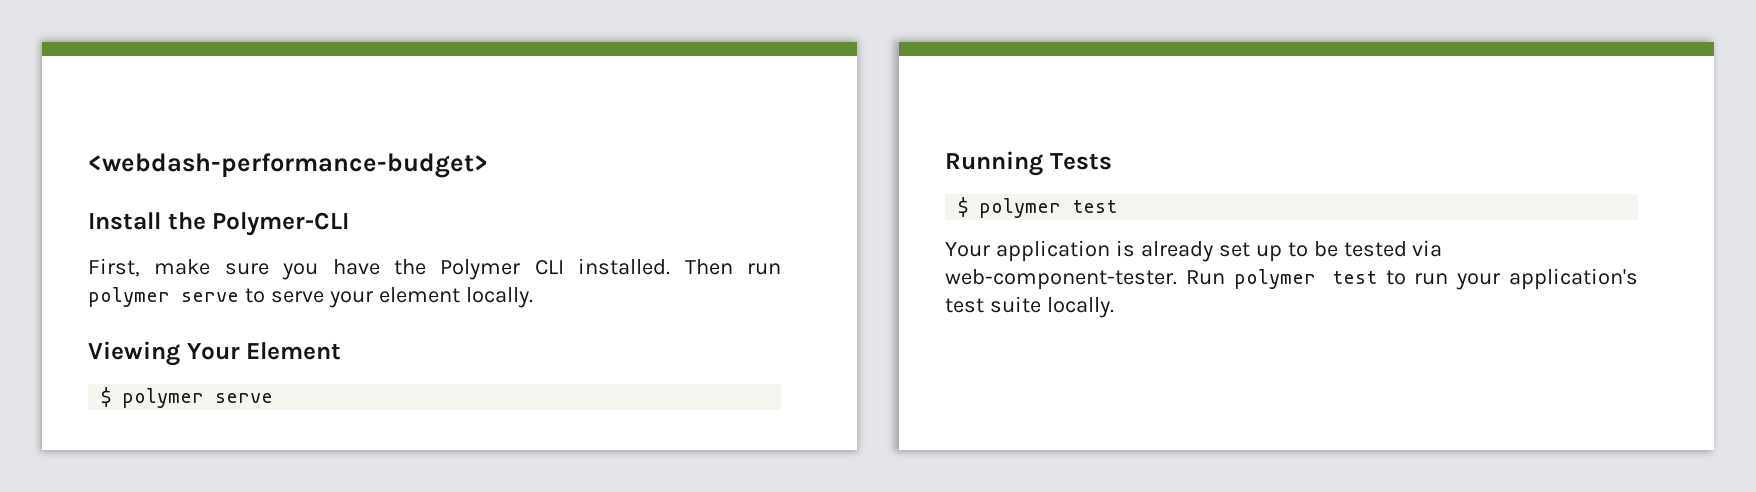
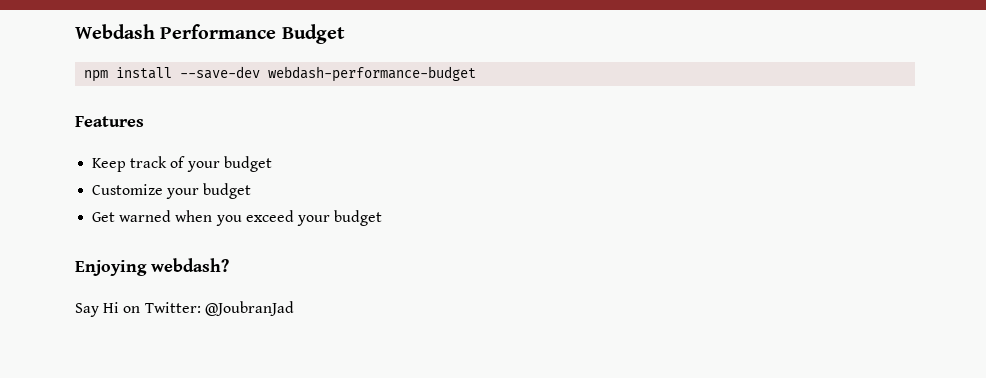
[88,153,488,178] [88,212,350,236] [88,258,781,280] [88,287,533,308] [88,341,342,366] [101,387,274,408] [945,151,1112,176] [958,197,1118,218] [945,240,1443,262] [945,268,1638,290] [945,296,1114,318] <webdash-performance-budget> // Install the Polymer-CLI // First, make sure you have the Polymer CLI installed. Then run polymer serve to serve your element locally. // Viewing Your Element // $ polymer serve // Running Tests // $ polymer test // Your application is already set up to be tested via web-component-tester. Run polymer test to run your application's test suite locally. -> [75,24,345,44] [84,66,477,82] [75,116,144,127] [92,156,272,172] [92,183,252,199] [92,210,383,226] [75,258,229,276] [75,301,294,317] Webdash Performance Budget // npm install --save-dev webdash-performance-budget // Features // Keep track of your budget // Customize your budget // Get warned when you exceed your budget // Enjoying webdash? // Say Hi on Twitter: @JoubranJad

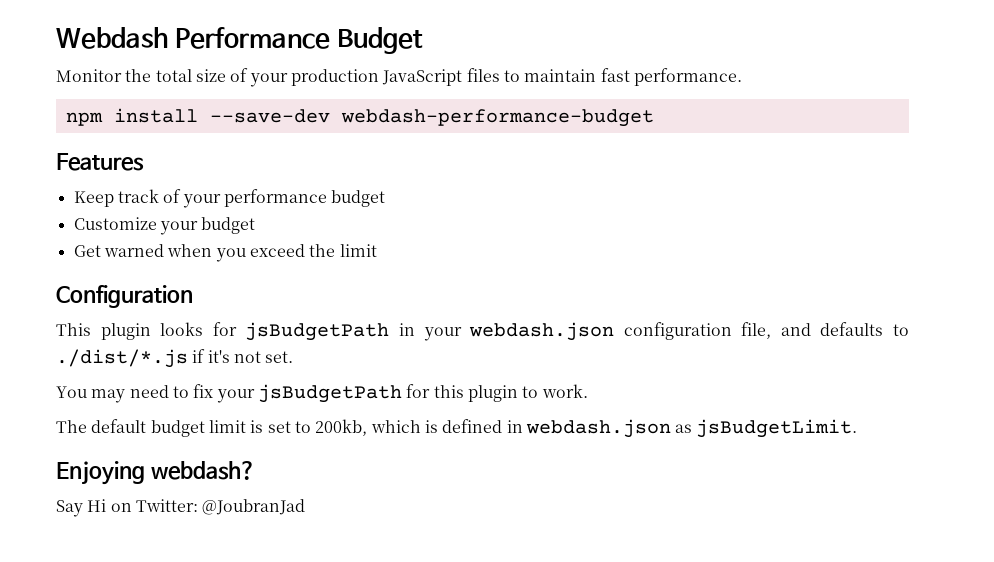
(345, 34) none -> [56,68,742,87] // Monitor the total size of your production JavaScript files to maintain fast performance.
(220, 166) none -> [223,189,327,207] performance
[296,210,383,226] your budget -> [309,244,377,257] [56,285,193,308] [56,322,910,341] [56,349,294,368] [56,384,588,403] [56,419,858,438] the limit // Configuration // This plugin looks for jsBudgetPath in your webdash.json configuration file, and defaults to ./dist/*.js if it's not set. // You may need to fix your jsBudgetPath for this plugin to work. // The default budget limit is set to 200kb, which is defined in webdash.json as jsBudgetLimit.

